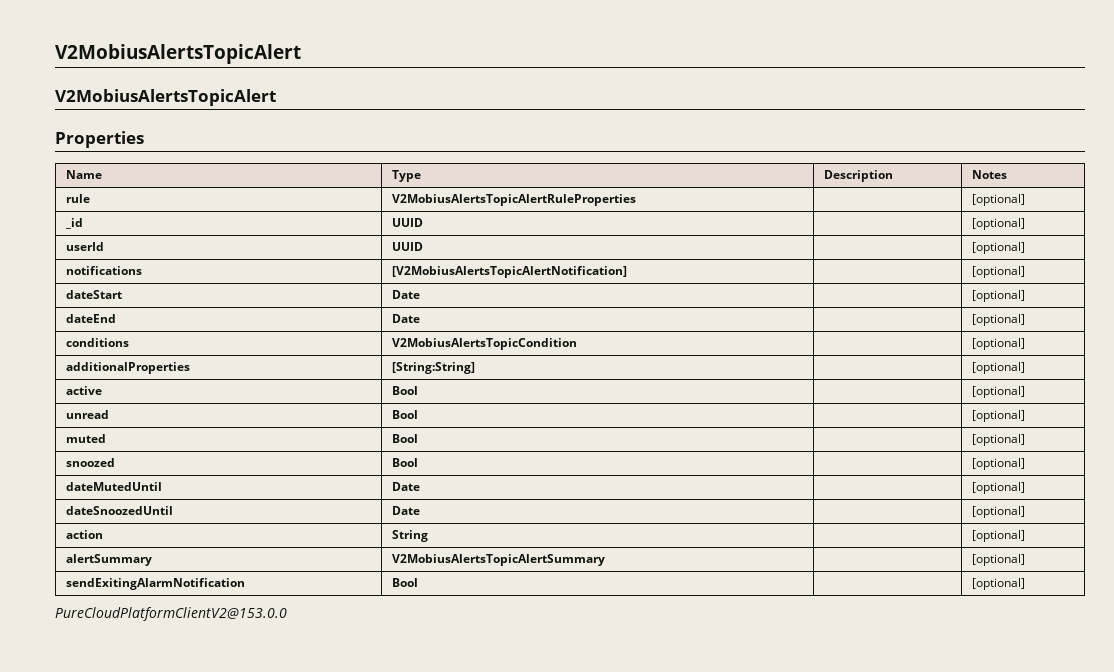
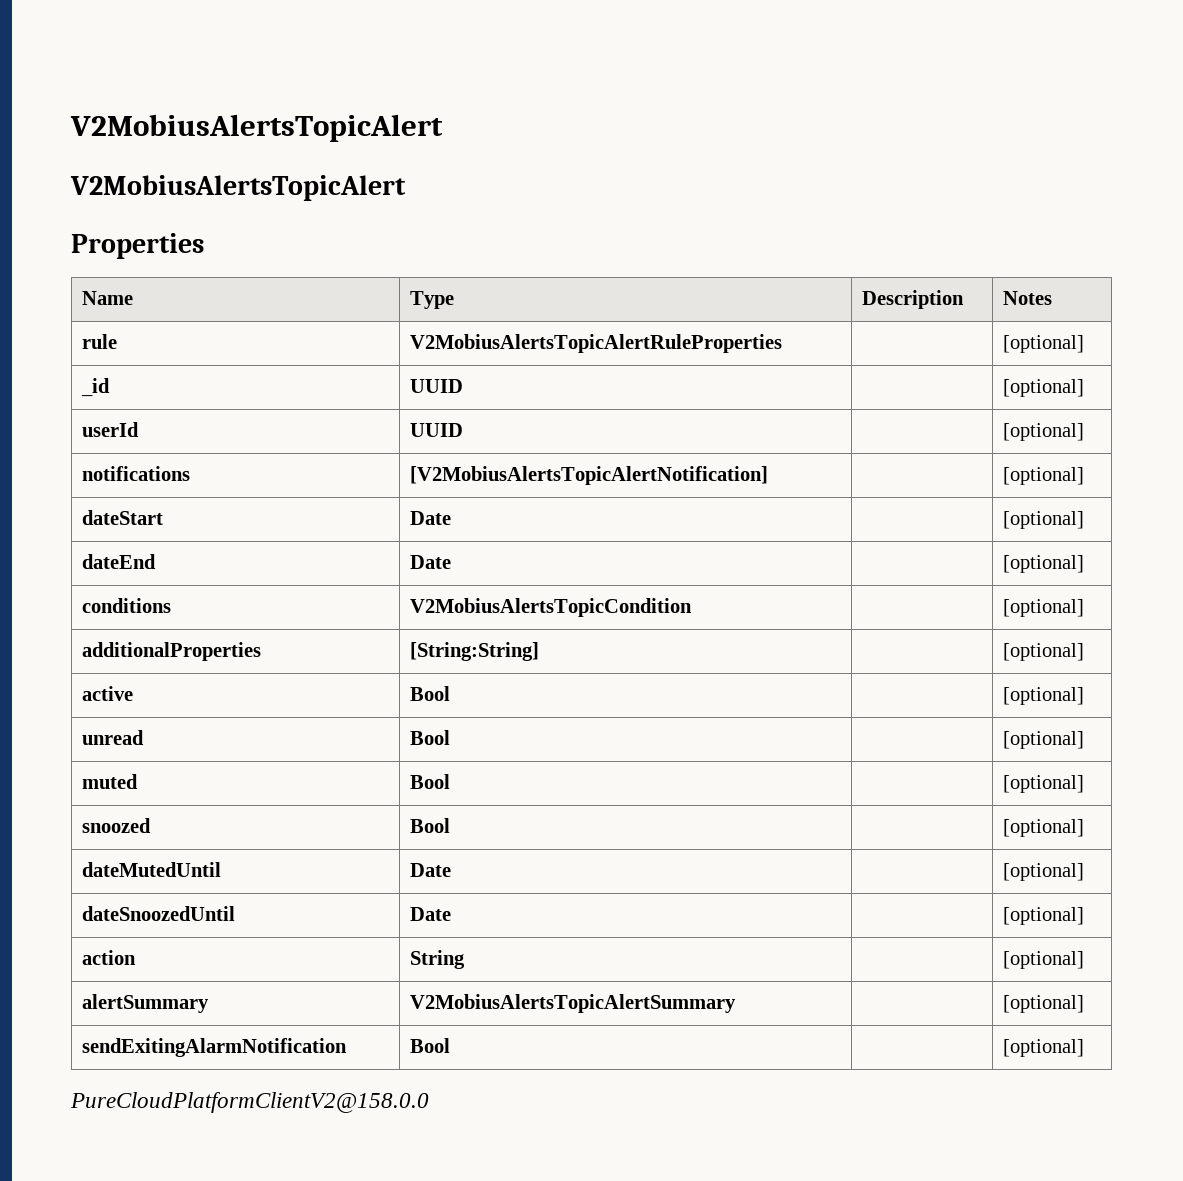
[55,607,287,621] PureCloudPlatformClientV2@153.0.0 -> [70,1092,429,1113] PureCloudPlatformClientV2@158.0.0

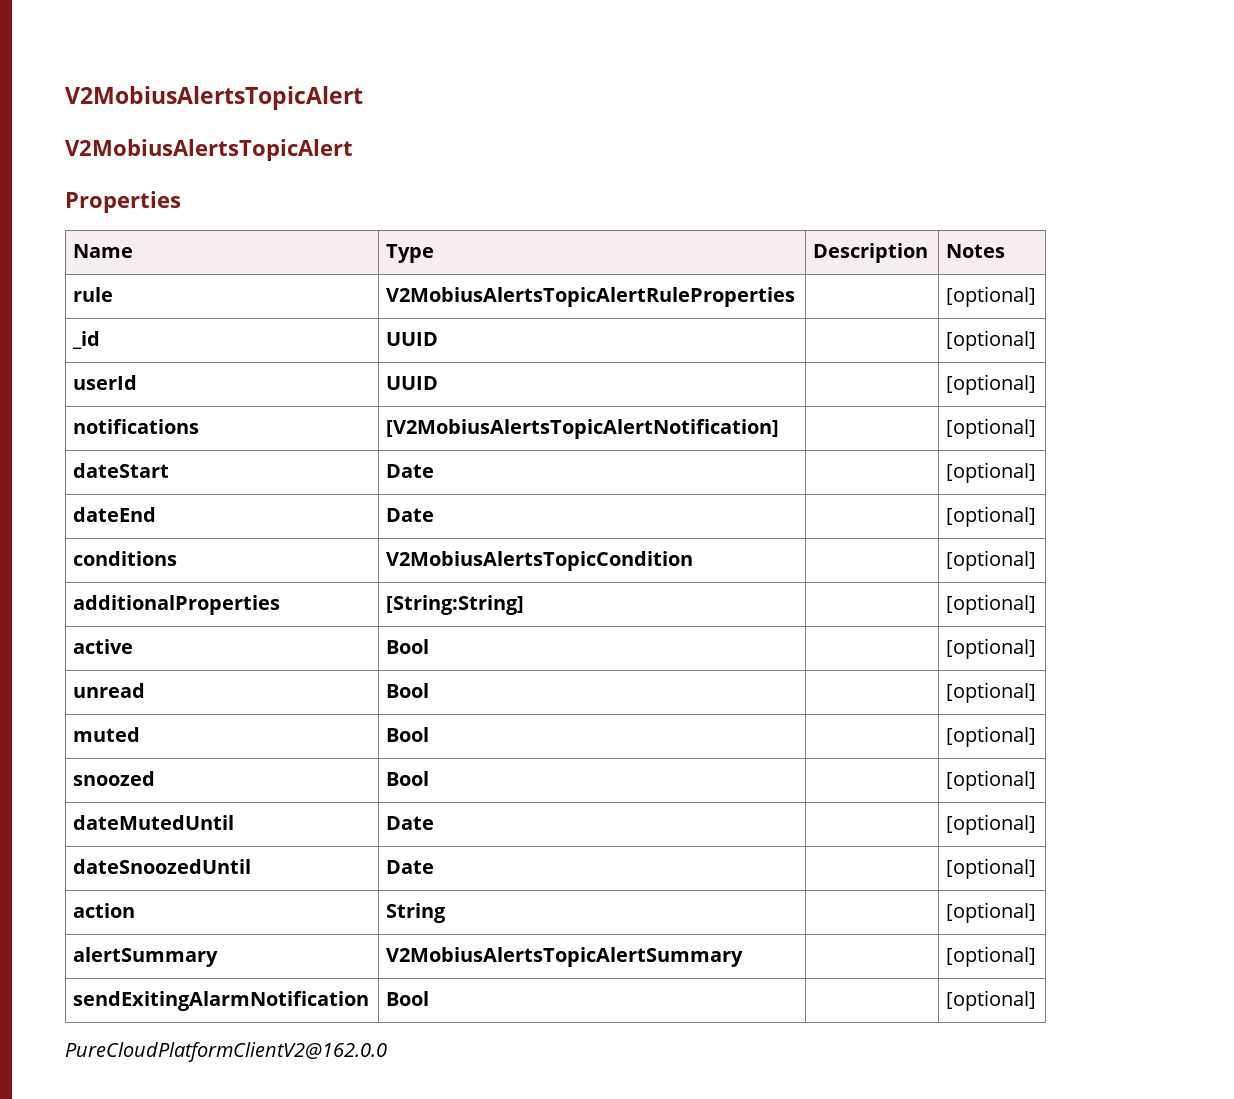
[70,1092,429,1113] PureCloudPlatformClientV2@158.0.0 -> [65,1042,387,1062] PureCloudPlatformClientV2@162.0.0

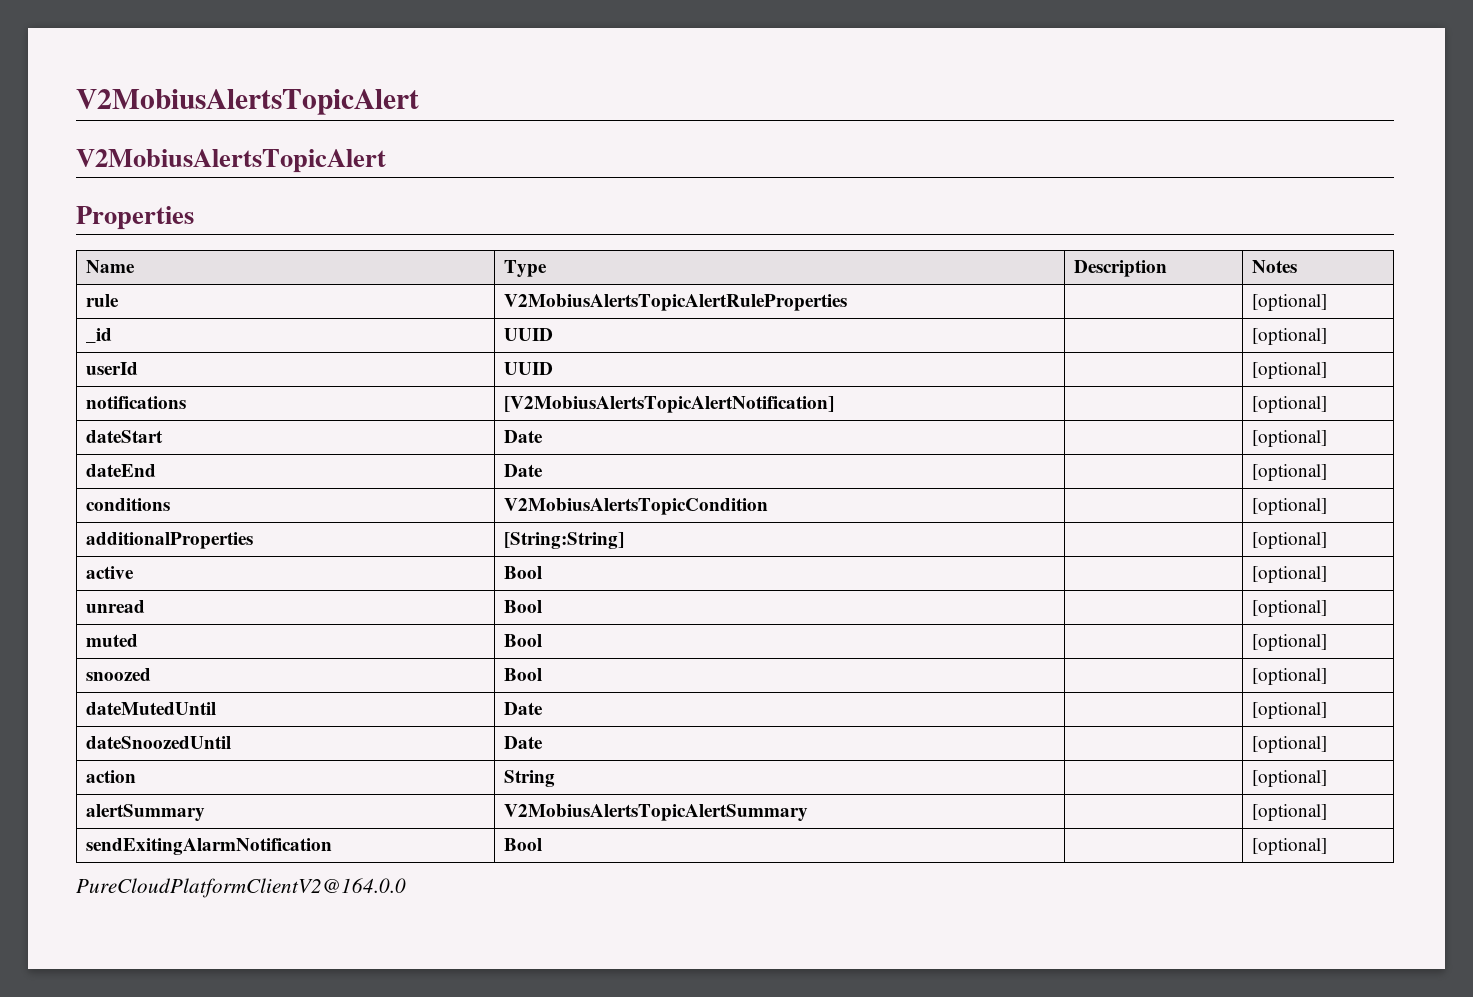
[65,1042,387,1062] PureCloudPlatformClientV2@162.0.0 -> [76,878,406,898] PureCloudPlatformClientV2@164.0.0

